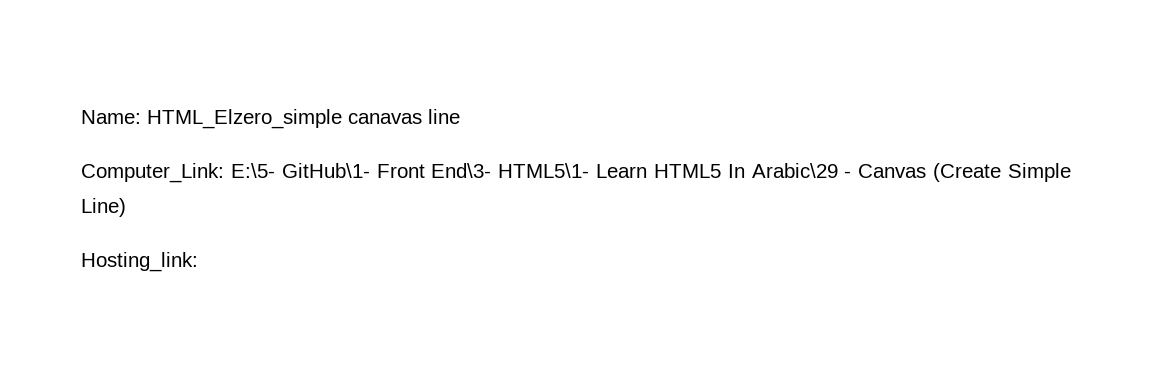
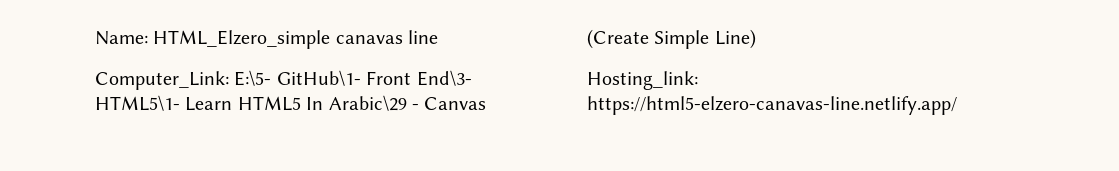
(198, 262) none -> [587,96,957,115] https://html5-elzero-canavas-line.netlify.app/

